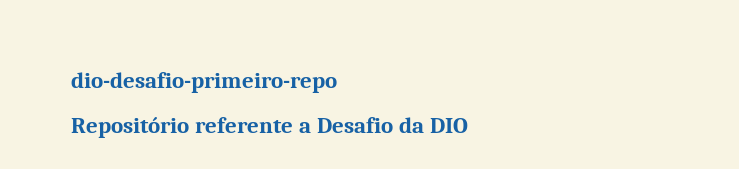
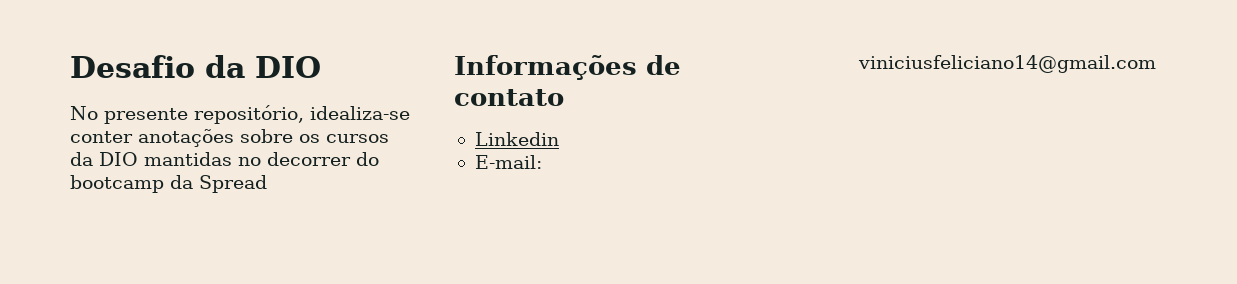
[71,72,337,93] [71,117,312,138] dio-desafio-primeiro-repo // Repositório referente a -> (70, 66) none
(469, 125) none -> [70,105,410,124] [70,129,389,147] [70,152,379,166] [70,175,267,193] [454,55,681,80] [454,89,564,106] [474,132,559,146] [474,155,542,169] [857,55,1156,73] // No presente repositório, idealiza-se conter anotações sobre os cursos da DIO mantidas no decorrer do bootcamp da Spread // Informações de contato // Linkedin // E-mail: viniciusfeliciano14@gmail.com

